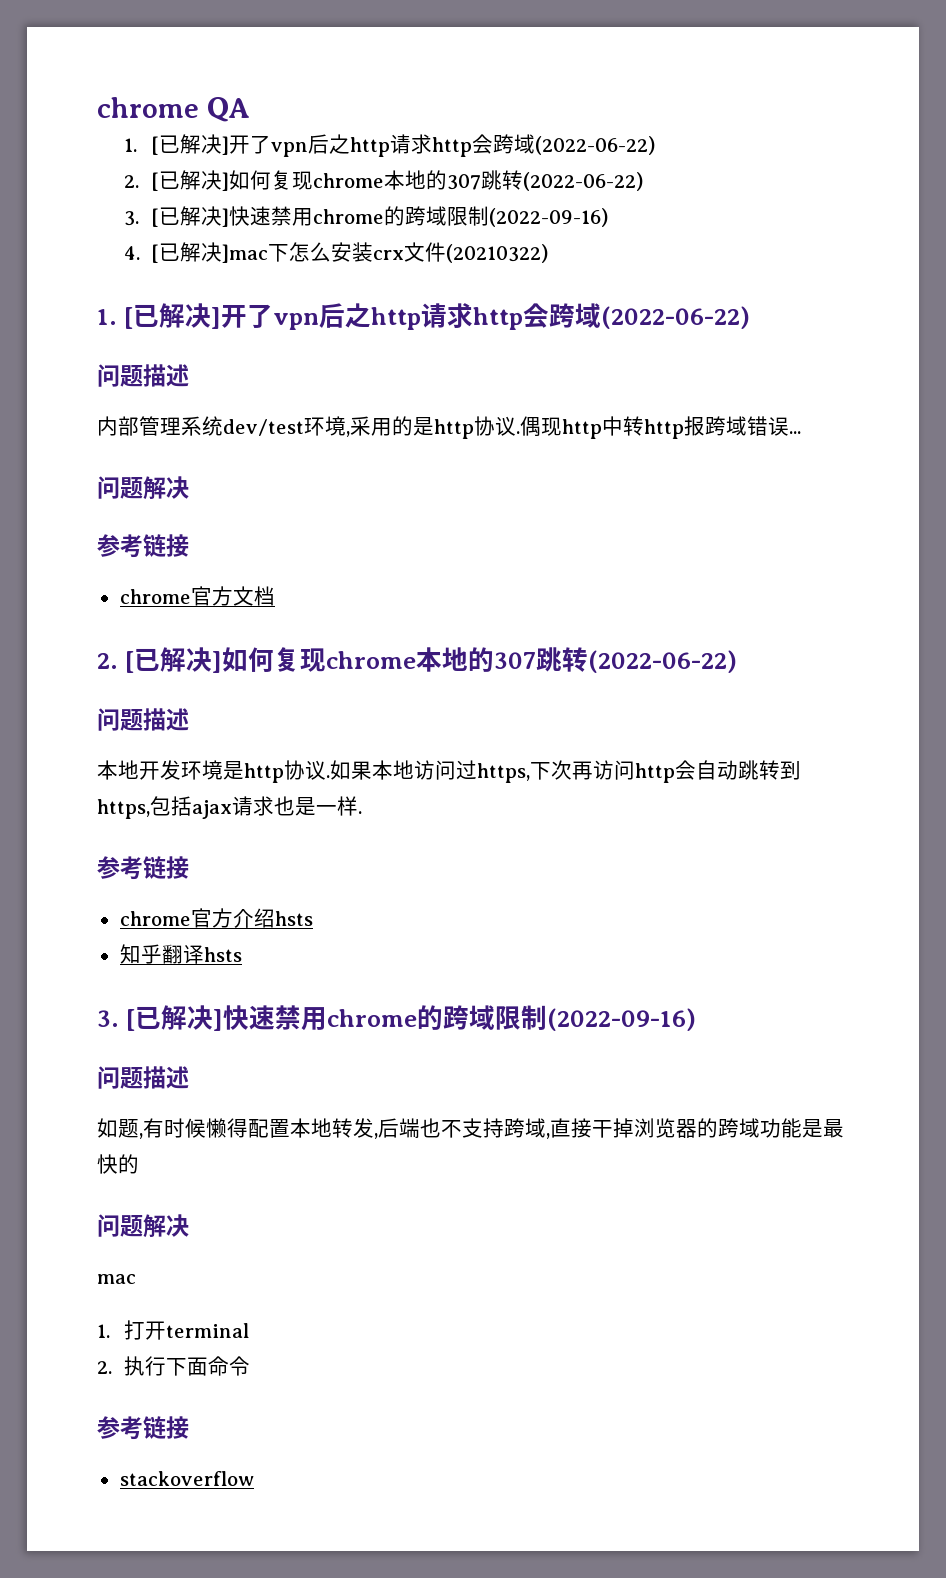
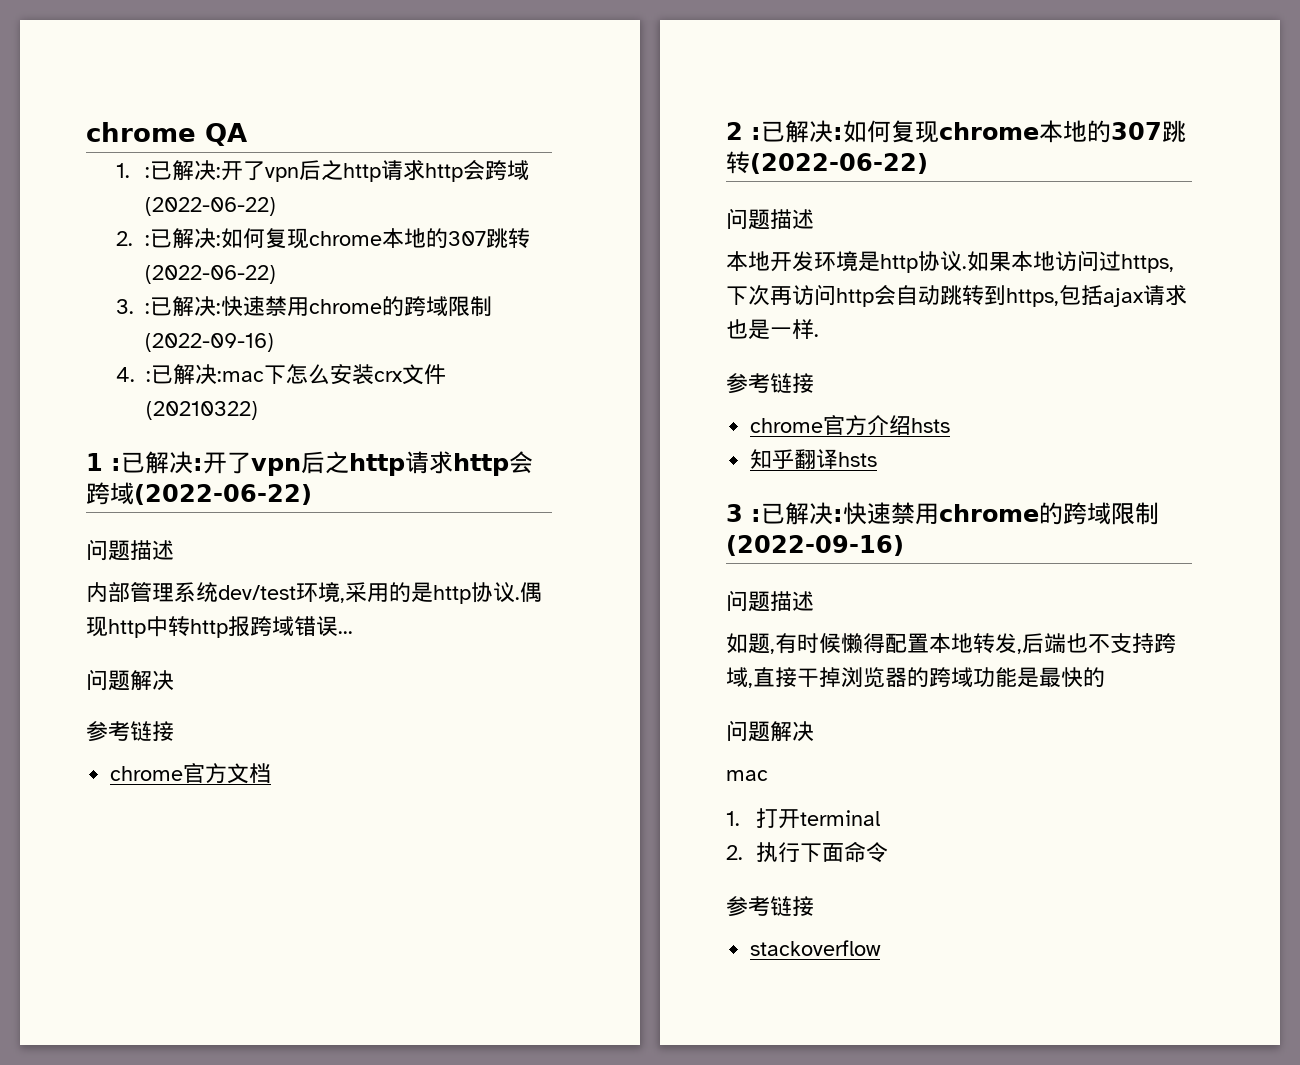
[151,134,230,155] [已解决] -> [145,160,222,181] :已解决:
[151,170,230,191] [已解决] -> [145,228,222,249] :已解决:
[151,206,230,227] [已解决] -> [145,296,222,317] :已解决:
[151,242,269,263] [已解决]mac -> [145,364,264,385] :已解决:mac
[97,303,221,329] 1. [已解决] -> [86,451,203,474] 1 :已解决:
[97,647,222,673] 2. [已解决] -> [726,120,843,143] 2 :已解决:
[97,1005,223,1031] 3. [已解决] -> [726,502,843,525] 3 :已解决:

